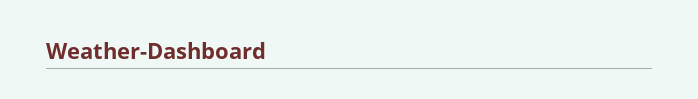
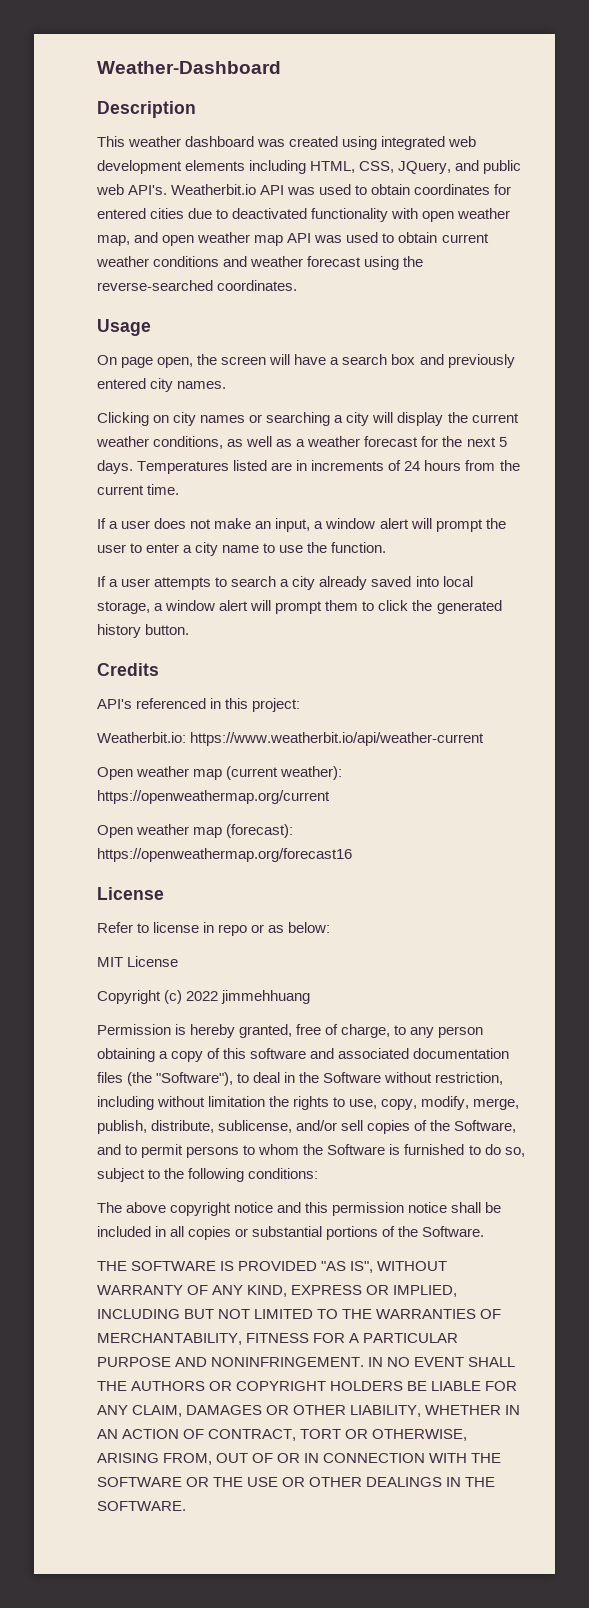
(266, 50) none -> [97,101,196,118] [97,136,477,150] [97,160,522,174] [96,184,512,195] [97,208,511,222] [97,232,489,246] [96,256,424,270] [97,280,298,291] [97,319,151,336] [97,354,515,368] [97,378,227,392] [97,412,519,426] [96,436,507,449] [97,460,520,474] [97,484,180,495] [97,518,506,532] [97,542,387,556] [97,576,473,590] [97,600,502,614] [97,624,190,638] [97,663,159,676] [97,698,301,712] [97,732,485,746] [97,766,343,780] [97,790,330,804] [97,824,294,838] [97,848,352,862] [97,887,164,900] [97,922,331,936] [97,956,179,967] [97,990,311,1004] [97,1024,484,1038] [97,1048,510,1062] [97,1072,504,1086] [97,1096,520,1110] [97,1120,517,1134] [97,1144,525,1158] [97,1168,319,1182] [97,1202,502,1216] [97,1226,485,1240] [97,1261,448,1273] [97,1285,458,1297] [97,1309,502,1319] [97,1333,459,1345] [97,1357,516,1367] [97,1381,518,1391] [97,1405,521,1417] [97,1429,468,1441] [97,1453,502,1465] [97,1477,496,1487] [97,1501,186,1511] // Description // This weather dashboard was created using integrated web development elements including HTML, CSS, JQuery, and public web API's. Weatherbit.io API was used to obtain coordinates for entered cities due to deactivated functionality with open weather map, and open weather map API was used to obtain current weather conditions and weather forecast using the reverse-searched coordinates. // Usage // On page open, the screen will have a search box and previously entered city names. // Clicking on city names or searching a city will display the current weather conditions, as well as a weather forecast for the next 5 days. Temperatures listed are in increments of 24 hours from the current time. // If a user does not make an input, a window alert will prompt the user to enter a city name to use the function. // If a user attempts to search a city already saved into local storage, a window alert will prompt them to click the generated history button. // Credits // API's referenced in this project: // Weatherbit.io: https://www.weatherbit.io/api/weather-current // Open weather map (current weather): https://openweathermap.org/current // Open weather map (forecast): https://openweathermap.org/forecast16 // License // Refer to license in repo or as below: // MIT License // Copyright (c) 2022 jimmehhuang // Permission is hereby granted, free of charge, to any person obtaining a copy of this software and associated documentation files (the "Software"), to deal in the Software without restriction, including without limitation the rights to use, copy, modify, merge, publish, distribute, sublicense, and/or sell copies of the Software, and to permit persons to whom the Software is furnished to do so, subject to the following conditions: // The above copyright notice and this permission notice shall be included in all copies or substantial portions of the Software. // THE SOFTWARE IS PROVIDED "AS IS", WITHOUT WARRANTY OF ANY KIND, EXPRESS OR IMPLIED, INCLUDING BUT NOT LIMITED TO THE WARRANTIES OF MERCHANTABILITY, FITNESS FOR A PARTICULAR PURPOSE AND NONINFRINGEMENT. IN NO EVENT SHALL THE AUTHORS OR COPYRIGHT HOLDERS BE LIABLE FOR ANY CLAIM, DAMAGES OR OTHER LIABILITY, WHETHER IN AN ACTION OF CONTRACT, TORT OR OTHERWISE, ARISING FROM, OUT OF OR IN CONNECTION WITH THE SOFTWARE OR THE USE OR OTHER DEALINGS IN THE SOFTWARE.

